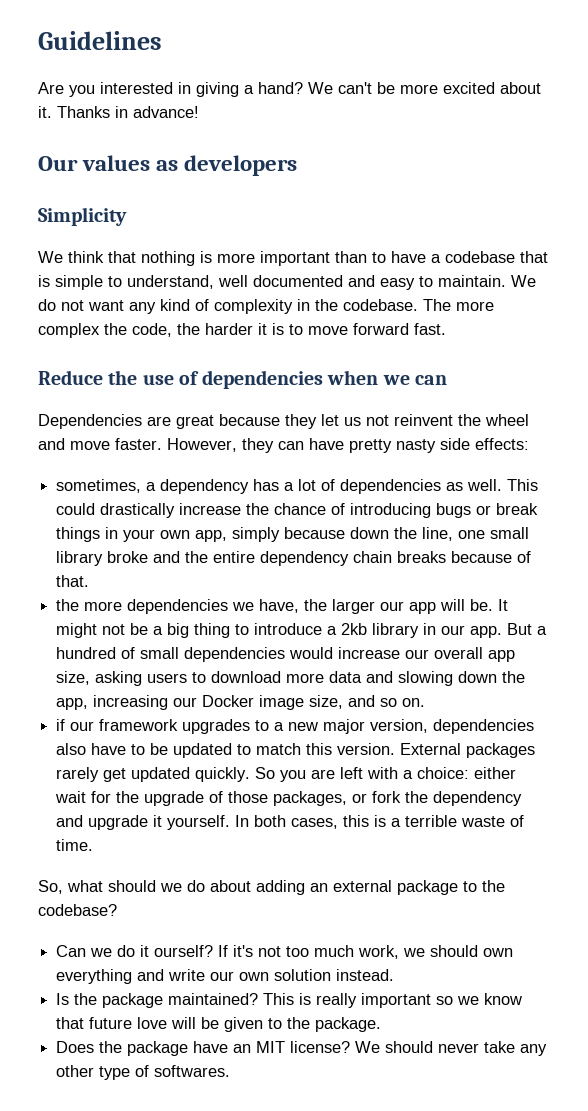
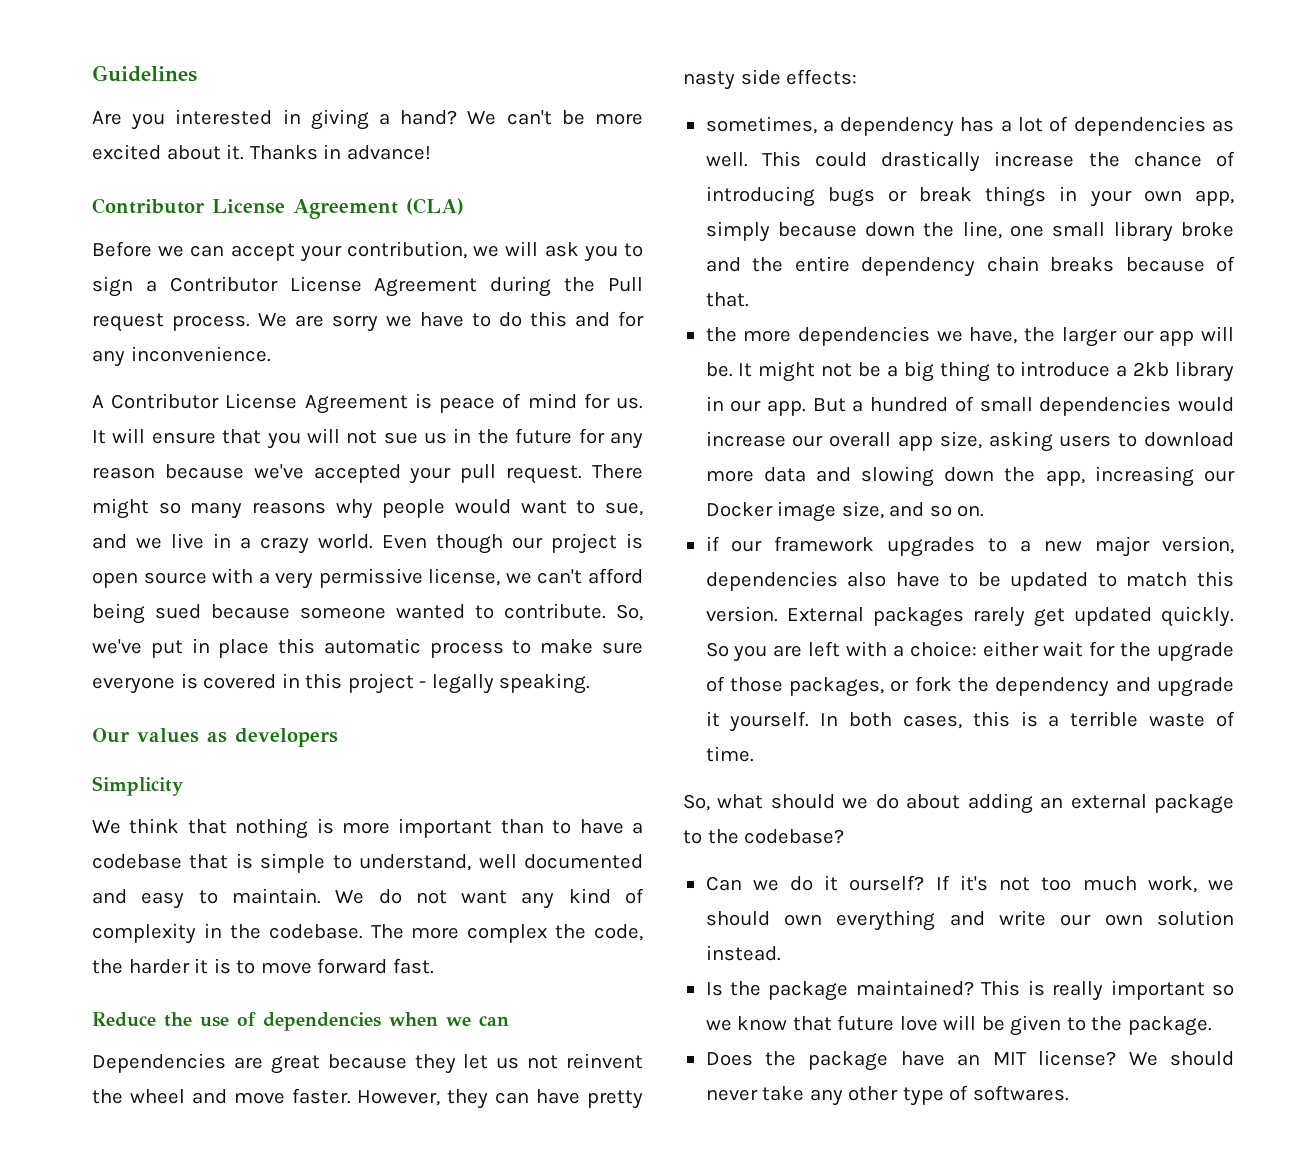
(199, 112) none -> [92,198,464,219] [92,241,643,262] [92,276,643,297] [92,311,644,332] [92,346,271,367] [92,393,643,414] [92,428,644,449] [92,464,643,484] [92,498,644,519] [92,533,643,554] [92,568,643,589] [92,603,643,624] [92,638,643,658] [92,673,591,694] // Contributor License Agreement (CLA) // Before we can accept your contribution, we will ask you to sign a Contributor License Agreement during the Pull request process. We are sorry we have to do this and for any inconvenience. // A Contributor License Agreement is peace of mind for us. It will ensure that you will not sue us in the future for any reason because we've accepted your pull request. There might so many reasons why people would want to sue, and we live in a crazy world. Even though our project is open source with a very permissive license, we can't afford being sued because someone wanted to contribute. So, we've put in place this automatic process to make sure everyone is covered in this project - legally speaking.

